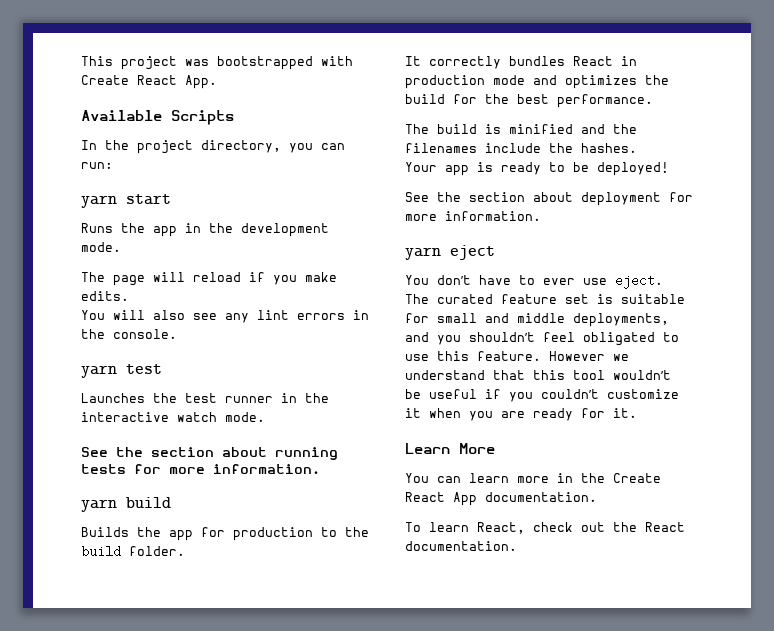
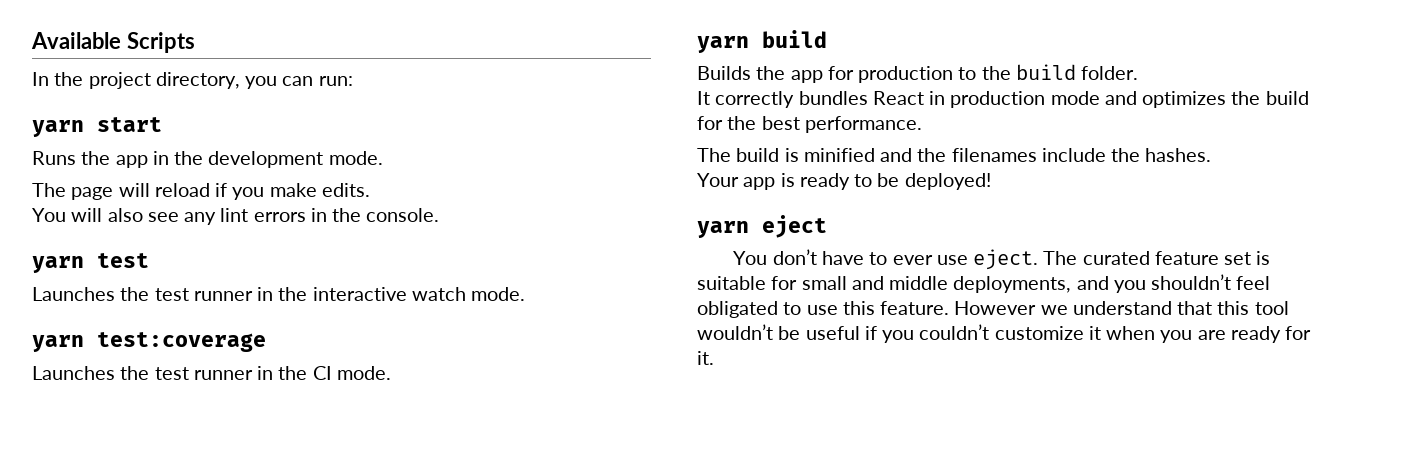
[81,56,353,70] [81,75,217,89] This project was bootstrapped with Create React App. // -> (31, 40) none
[81,447,338,460] [81,464,320,474] See the section about running tests for more information. -> [32,332,266,352] [32,366,391,380] yarn test:coverage // Launches the test runner in the CI mode.
[405,192,693,206] [405,211,541,221] // See the section about deployment for more information. -> (991, 181) none
[405,443,495,454] [405,473,661,483] [405,492,597,506] [405,522,685,534] [405,541,517,551] // Learn More // You can learn more in the Create React App documentation. // To learn React, check out the React documentation. -> (714, 358) none

